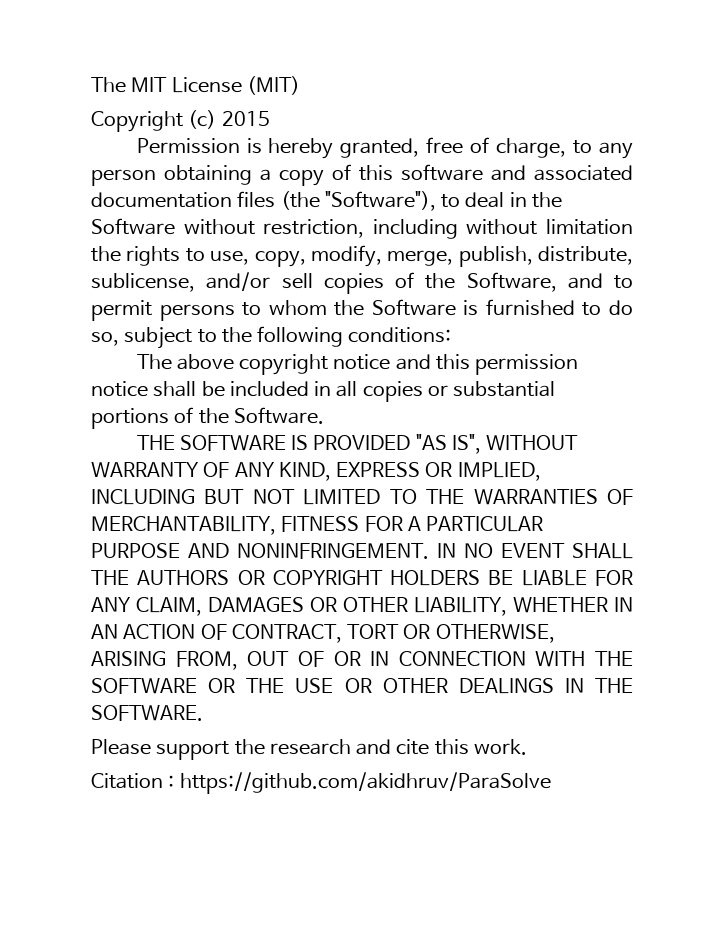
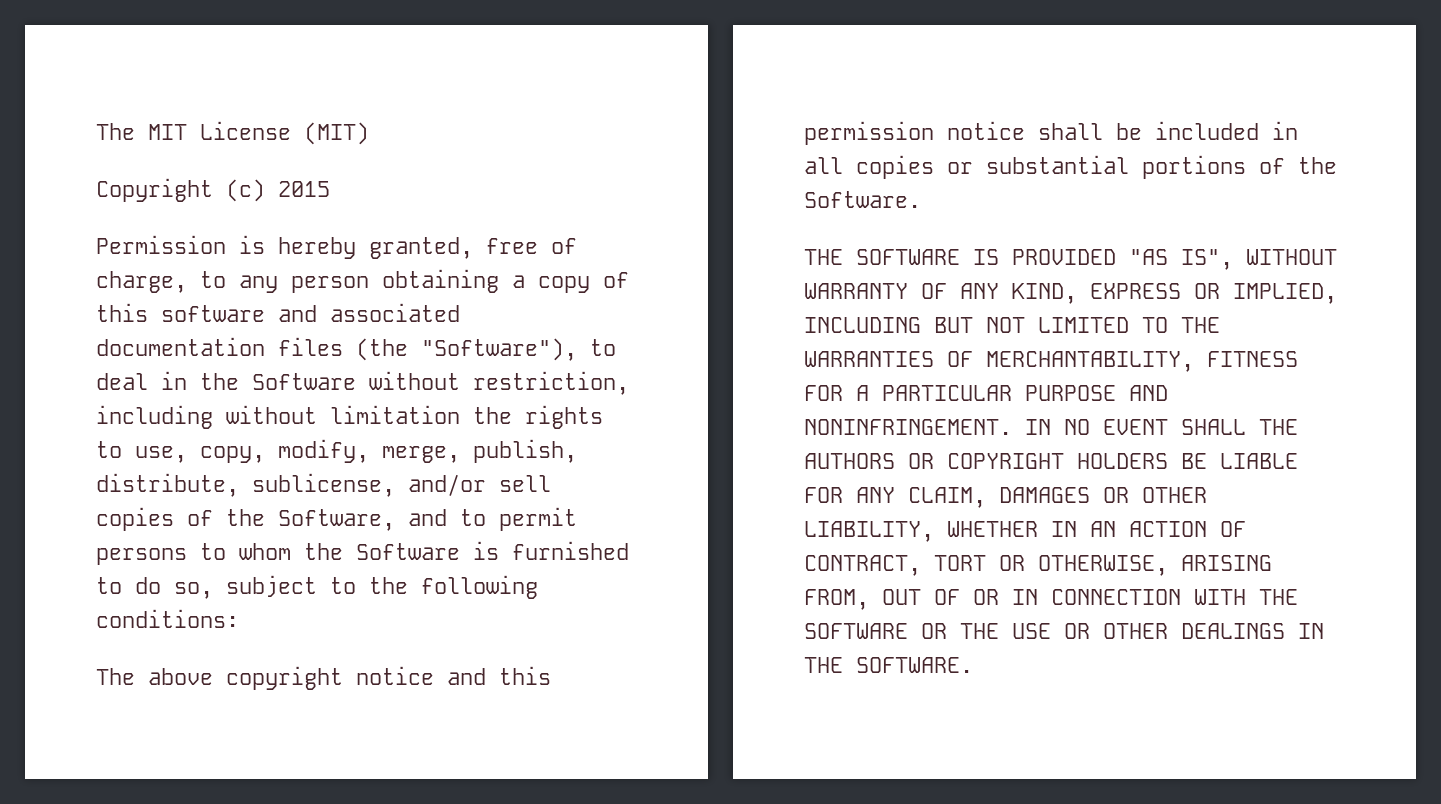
[91,739,527,760] [91,772,551,794] // Please support the research and cite this work. // Citation : https://github.com/akidhruv/ParaSolve -> (973, 665) none

